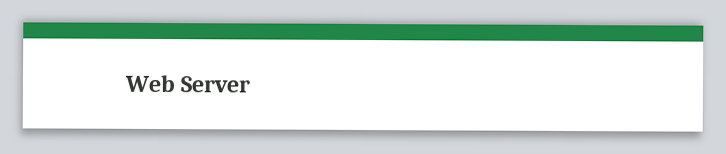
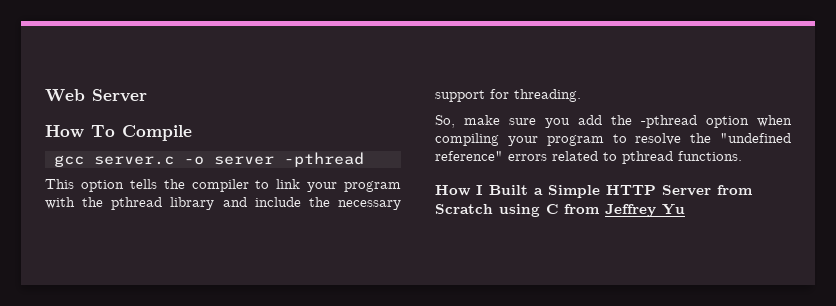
(252, 84) none -> [45,125,192,141] [53,152,364,167] [45,179,401,192] [45,197,401,210] [435,89,581,102] [435,115,792,128] [435,133,791,146] [435,151,742,164] [435,185,753,198] [435,204,685,217] // How To Compile // gcc server.c -o server -pthread // This option tells the compiler to link your program with the pthread library and include the necessary support for threading. // So, make sure you add the -pthread option when compiling your program to resolve the "undefined reference" errors related to pthread functions. // How I Built a Simple HTTP Server from Scratch using C from Jeffrey Yu

